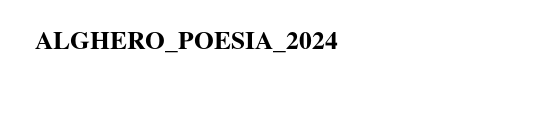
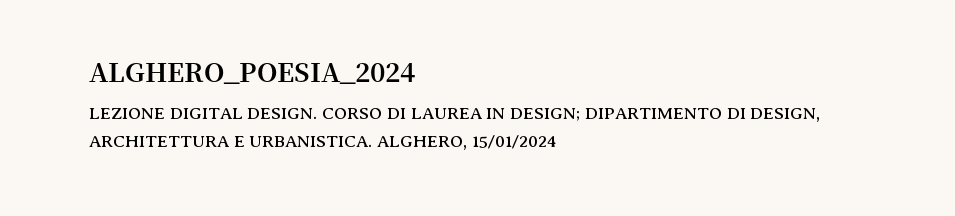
(338, 42) none -> [89,108,821,122] [89,135,557,150] // LEZIONE DIGITAL DESIGN. CORSO DI LAUREA IN DESIGN; DIPARTIMENTO DI DESIGN, ARCHITETTURA E URBANISTICA. ALGHERO, 15/01/2024

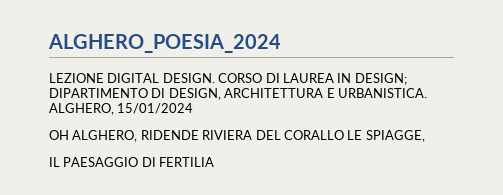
(557, 142) none -> [49,130,425,142] [49,157,215,167] // OH ALGHERO, RIDENDE RIVIERA DEL CORALLO LE SPIAGGE, // IL PAESAGGIO DI FERTILIA

